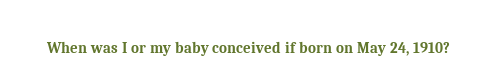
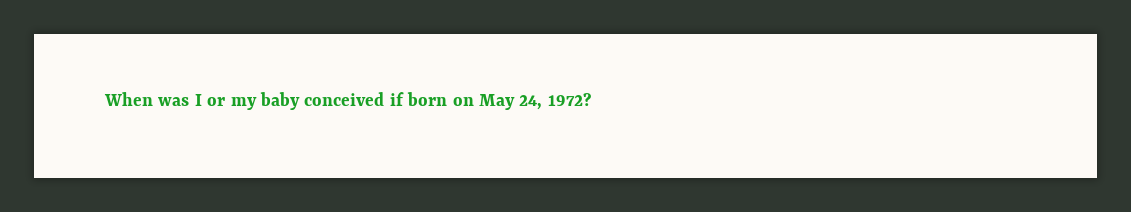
[412,42,450,53] 1910? -> [547,93,591,106] 1972?

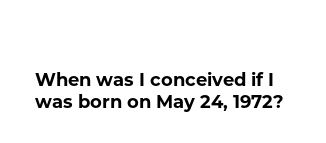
[207,92,404,110] or my baby conceived if -> [150,71,274,86] [35,98,73,108] conceived if I was

